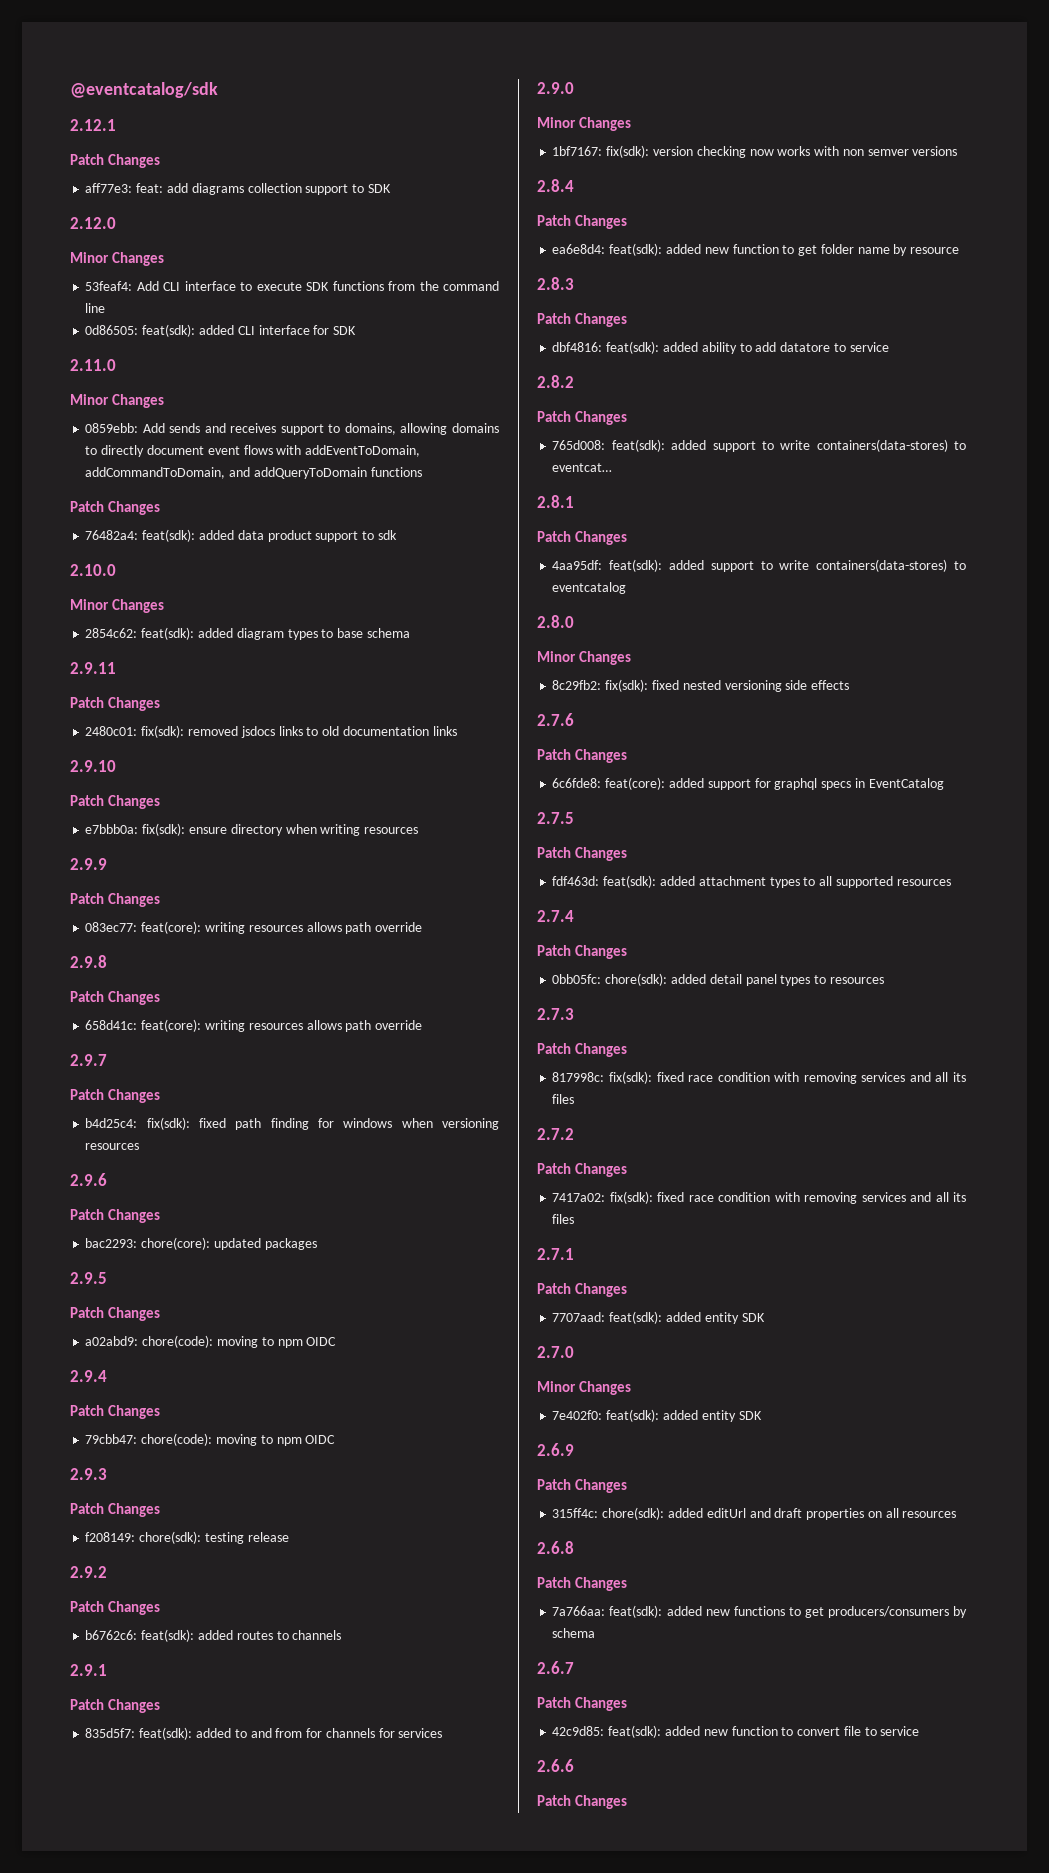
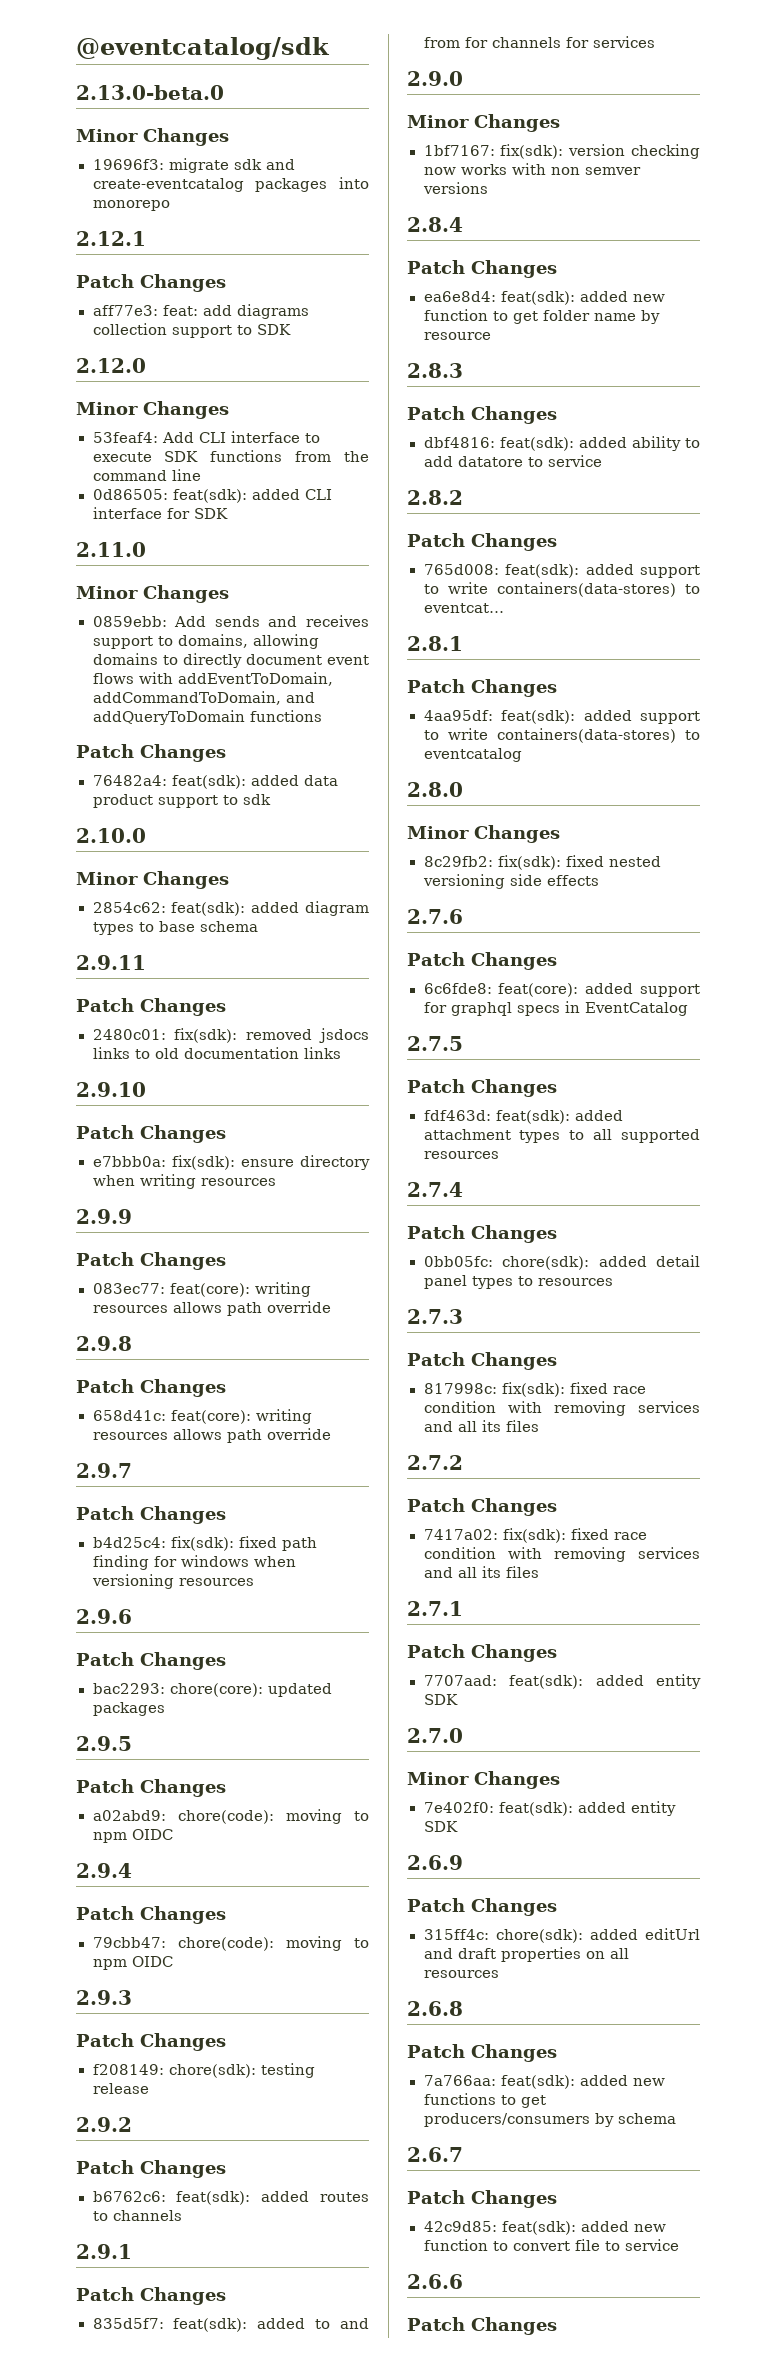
(218, 90) none -> [76,85,224,100] [76,128,229,146] [92,158,295,173] [92,177,369,192] [92,200,170,211] // 2.13.0-beta.0 // Minor Changes // 19696f3: migrate sdk and create-eventcatalog packages into monorepo

